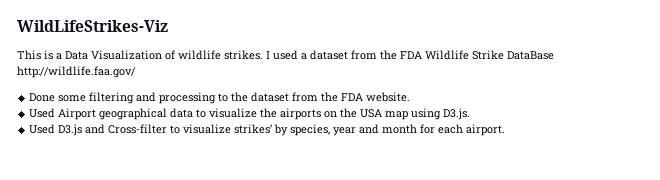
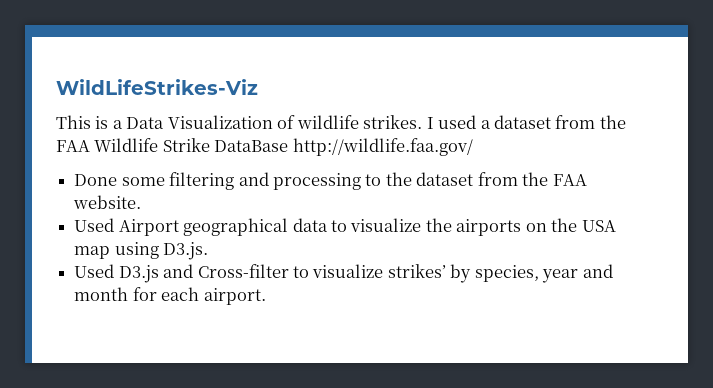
[400,51,422,59] FDA -> [56,140,90,152] FAA
[341,93,364,101] FDA -> [552,174,587,186] FAA

